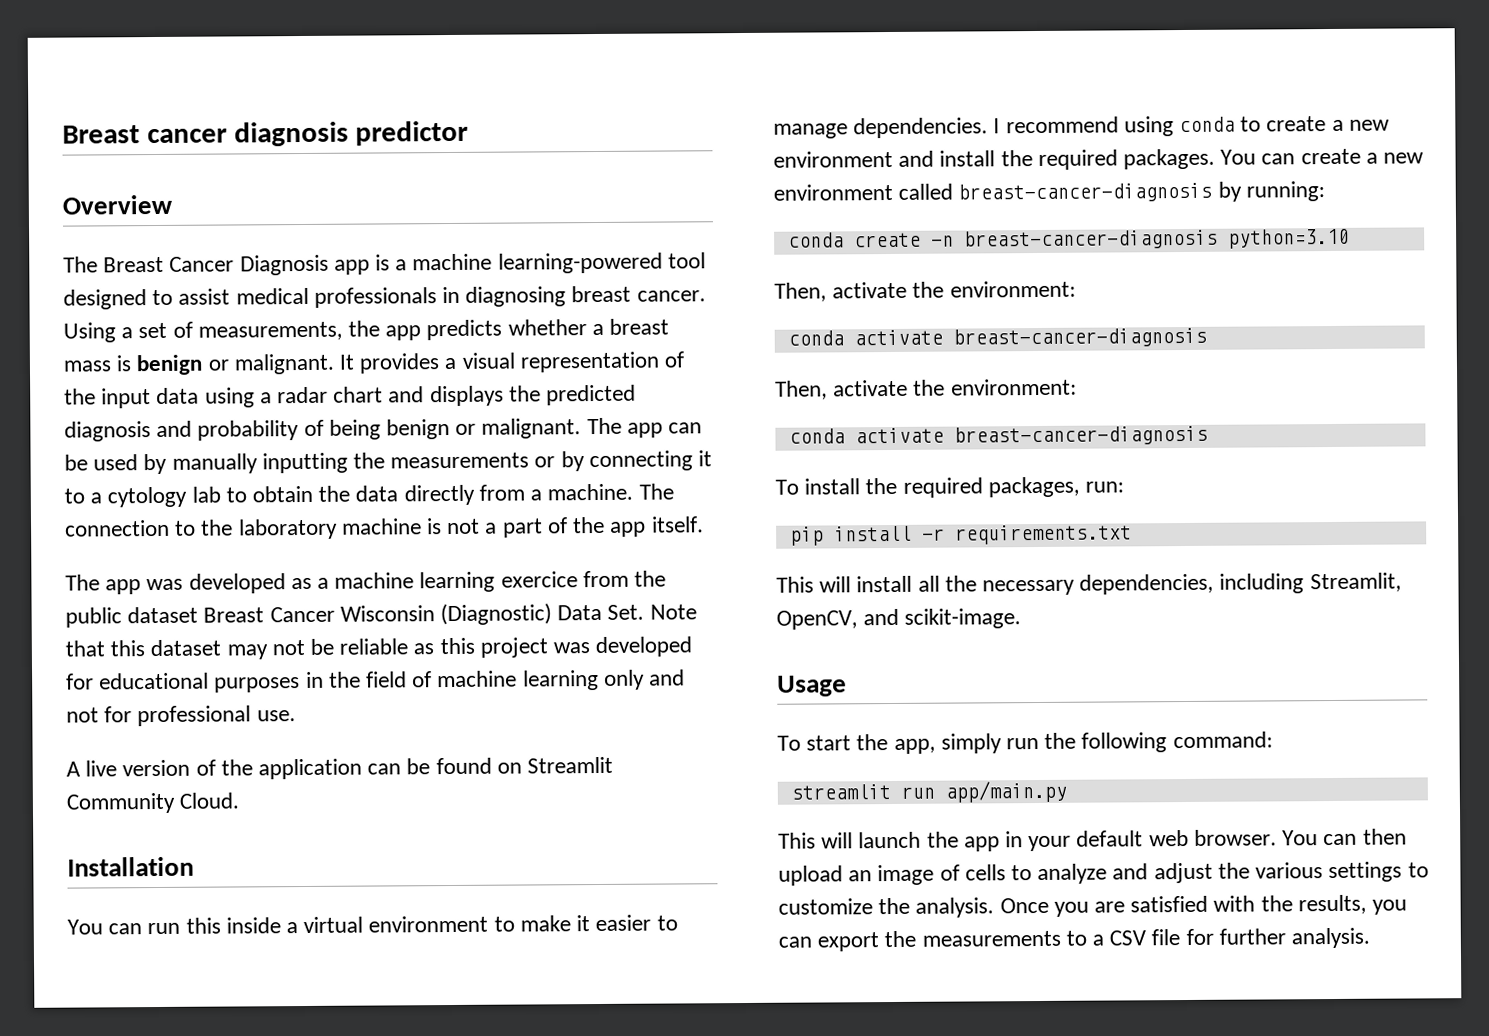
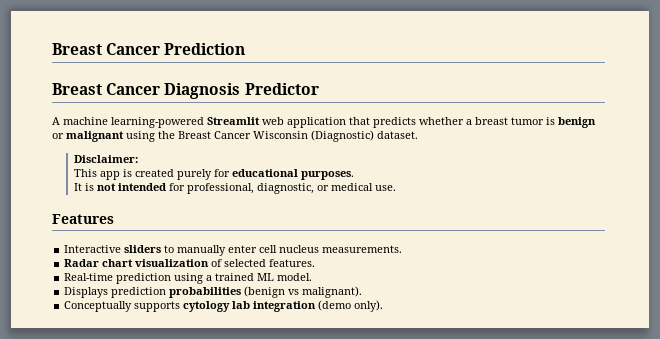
[62,120,469,147] [62,194,173,215] [63,252,706,276] [63,285,706,310] [63,320,422,343] Breast cancer diagnosis predictor // Overview // The Breast Cancer Diagnosis app is a machine learning-powered tool designed to assist medical professionals in diagnosing breast cancer. Using a set of measurements, the app -> [52,43,246,55] [52,83,319,99] [52,117,370,128] Breast Cancer Prediction // Breast Cancer Diagnosis Predictor // A machine learning-powered Streamlit web application that
[63,360,111,372] mass -> [511,117,544,125] tumor
[233,351,685,375] [64,384,637,409] [64,417,703,442] [64,450,713,475] [64,483,674,508] [65,516,704,540] [65,570,667,595] [65,603,697,628] [65,636,693,660] [66,669,686,693] [66,705,296,727] [66,756,614,780] [66,792,240,814] [67,856,194,877] [67,914,678,935] [773,116,1390,139] [773,148,1425,170] [773,181,1325,203] [787,228,1350,250] [774,280,1076,302] [787,327,1207,348] [775,378,1077,400] [788,425,1208,446] [775,476,1125,498] [789,524,1132,546] [776,572,1402,596] [776,608,1022,630] [777,675,847,697] [777,731,1273,754] [790,780,1067,803] [778,828,1407,852] [778,861,1429,886] [778,894,1408,918] [778,927,1371,952] malignant. It provides a visual representation of the input data using a radar chart and displays the predicted diagnosis and probability of being benign or malignant. The app can be used by manually inputting the measurements or by connecting it to a cytology lab to obtain the data directly from a machine. The connection to the laboratory machine is not a part of the app itself. // The app was developed as a machine learning exercice from the public dataset Breast Cancer Wisconsin (Diagnostic) Data Set. Note that this dataset may not be reliable as this project was developed for educational purposes in the field of machine learning only and not for professional use. // A live version of the application can be found on Streamlit Community Cloud. // Installation // You can run this inside a virtual environment to make it easier to manage dependencies. I recommend using conda to create a new environment and install the required packages. You can create a new environment called breast-cancer-diagnosis by running: // conda create -n breast-cancer-diagnosis python=3.10 // Then, activate the environment: // conda activate breast-cancer-diagnosis // Then, activate the environment: // conda activate breast-cancer-diagnosis // To install the required packages, run: // pip install -r requirements.txt // This will install all the necessary dependencies, including Streamlit, OpenCV, and scikit-image. // Usage // To start the app, simply run the following command: // streamlit run app/main.py // This will launch the app in your default web browser. You can then upload an image of cells to analyze and adjust the various settings to customize the analysis. Once you are satisfied with the results, you can export the measurements to a CSV file for further analysis. -> [66,130,418,142] [73,155,138,163] [73,169,354,180] [73,183,396,194] [52,214,114,224] [64,245,403,256] [64,259,316,267] [64,273,313,284] [64,286,363,298] [64,300,384,312] malignant using the Breast Cancer Wisconsin (Diagnostic) dataset. // Disclaimer: // This app is created purely for educational purposes. // It is not intended for professional, diagnostic, or medical use. // Features // Interactive sliders to manually enter cell nucleus measurements. // Radar chart visualization of selected features. // Real-time prediction using a trained ML model. // Displays prediction probabilities (benign vs malignant). // Conceptually supports cytology lab integration (demo only).

